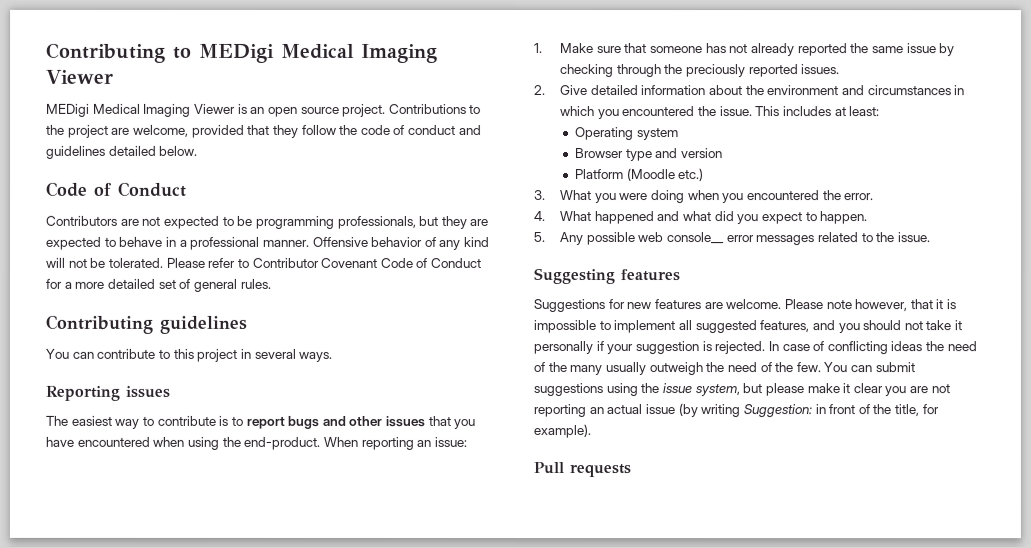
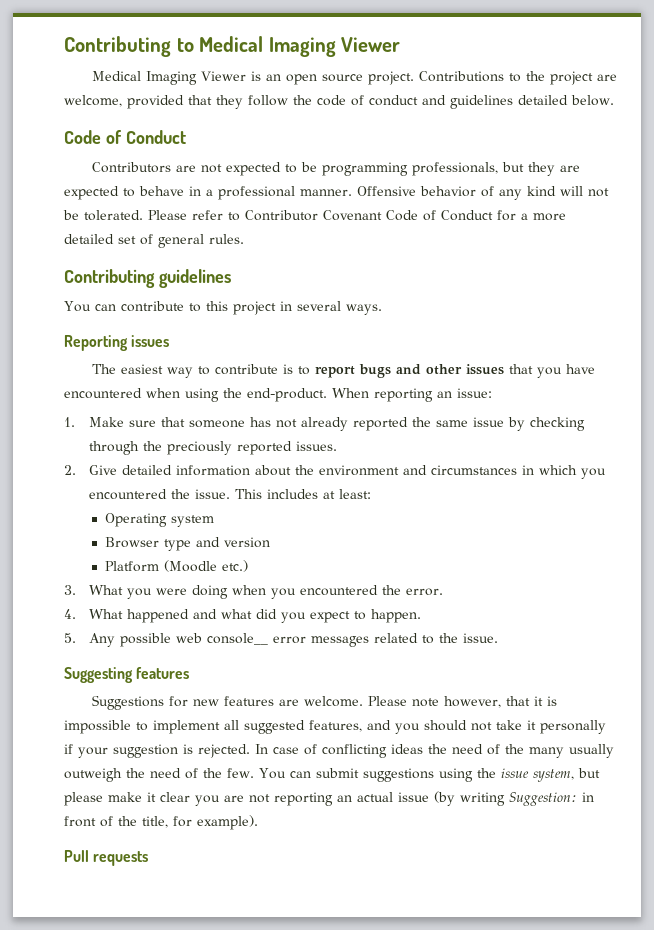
[199,43,275,63] MEDigi -> (194, 45) none
[46,103,90,117] MEDigi -> (401, 44) none

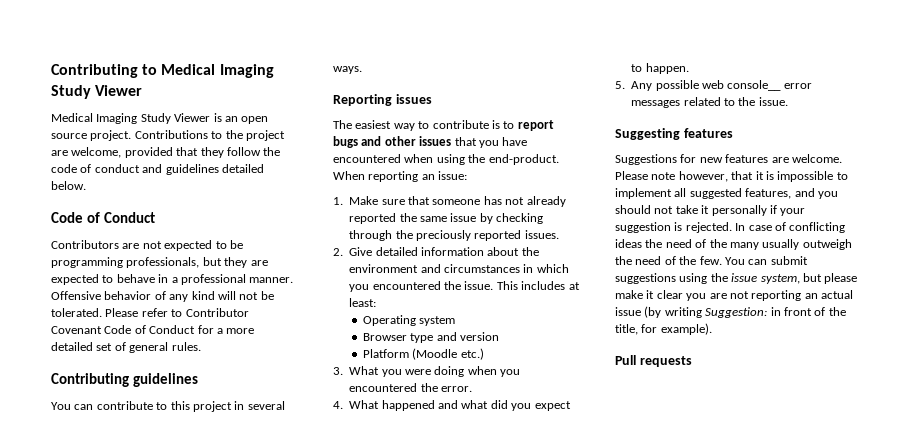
(336, 47) none -> [51,85,91,99] Study
(197, 78) none -> [140,113,171,124] Study

